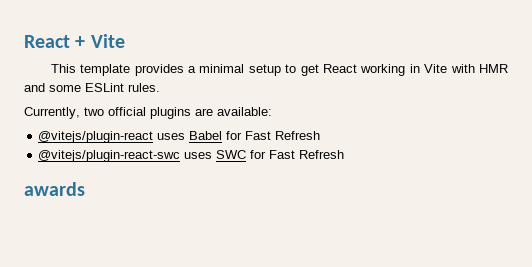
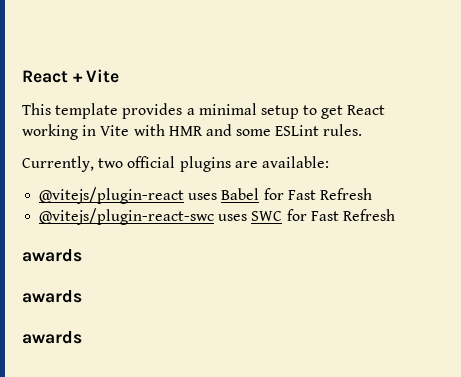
(85, 189) none -> [22,290,82,303] [22,331,82,344] // awards // awards

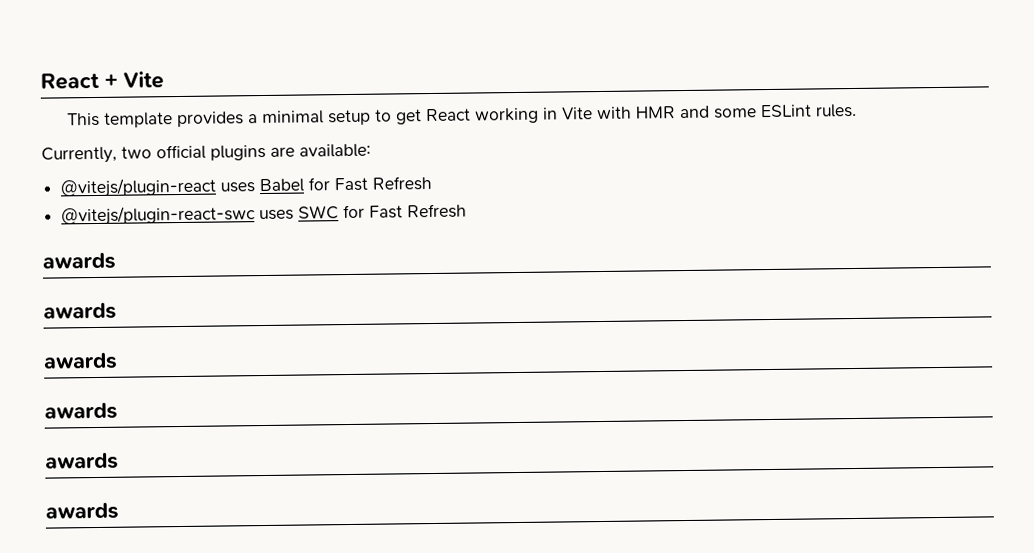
(82, 337) none -> [44,402,118,420] [45,452,119,470] [45,502,119,520] // awards // awards // awards

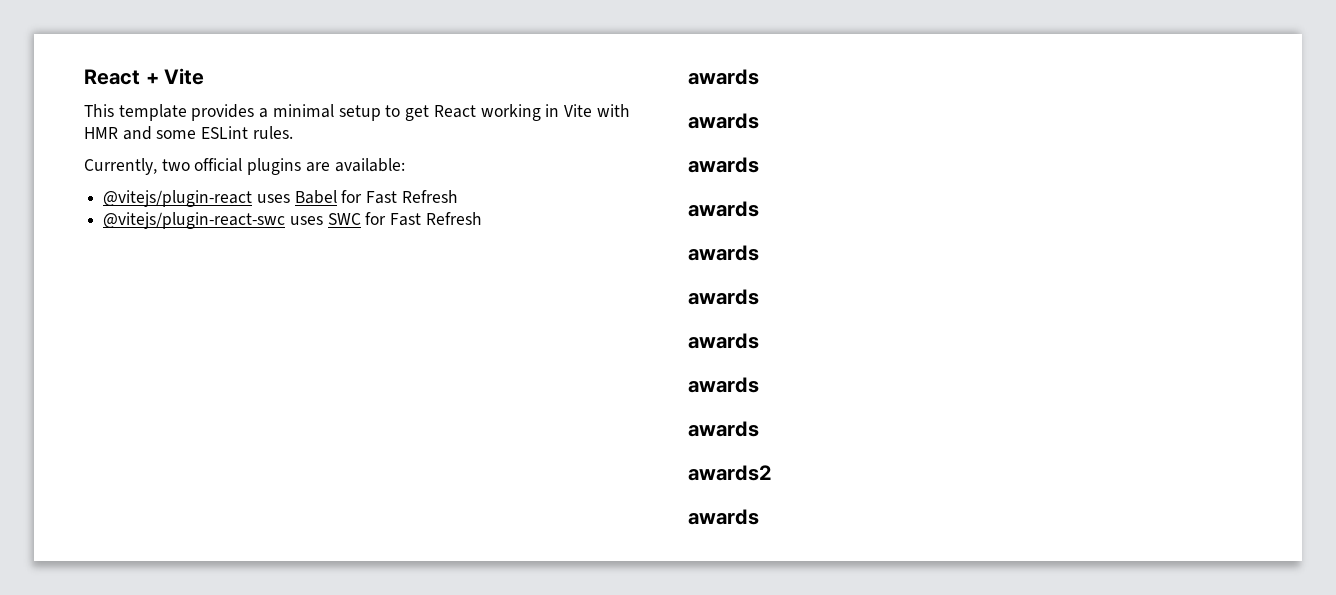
(119, 511) none -> [688,333,759,349] [688,377,759,393] [688,421,759,437] [688,465,772,481] [688,509,759,525] // awards // awards // awards // awards2 // awards

